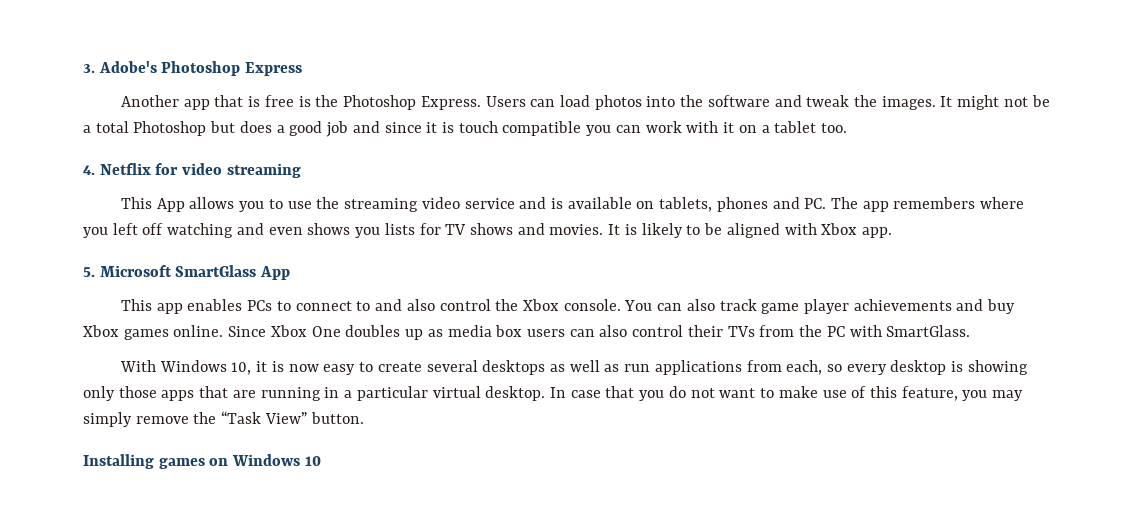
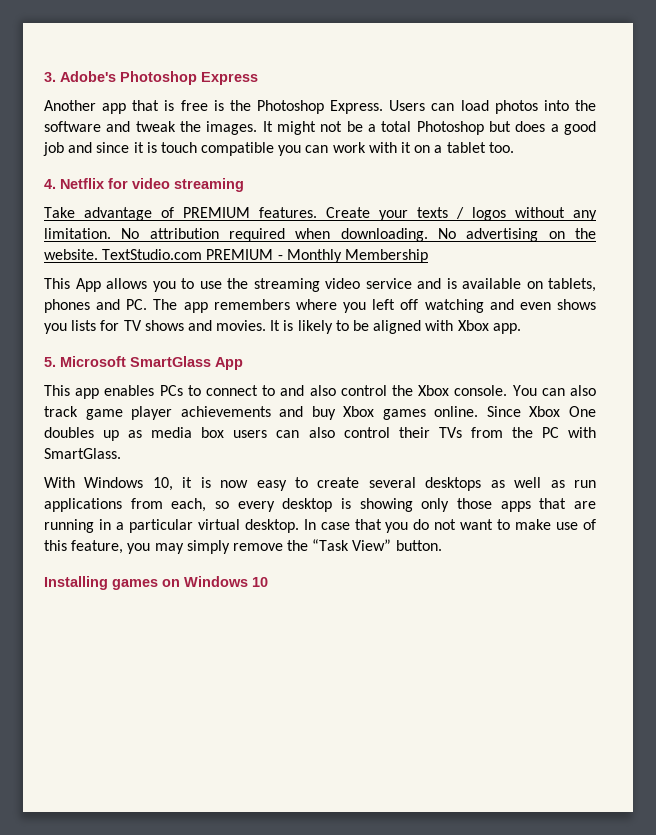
(301, 170) none -> [44,207,597,221] [44,228,596,242] [44,249,428,263] // Take advantage of PREMIUM features. Create your texts / logos without any limitation. No attribution required when downloading. No advertising on the website. TextStudio.com PREMIUM - Monthly Membership

